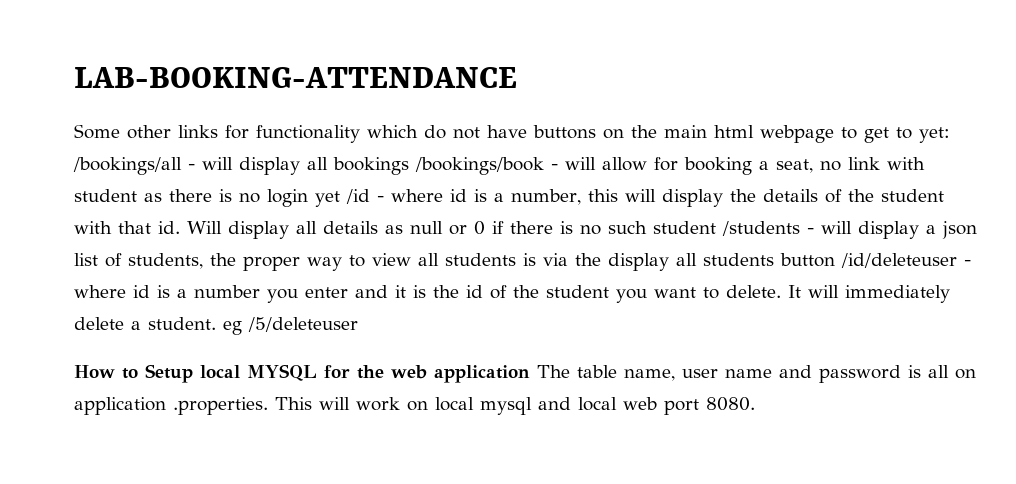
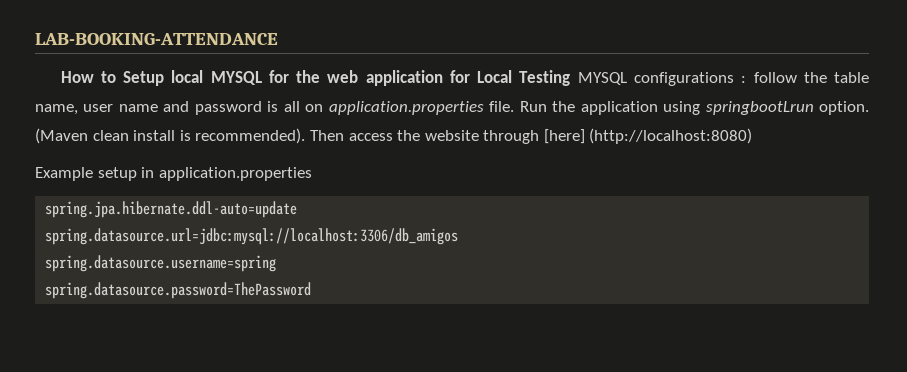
[74,124,950,143] [73,157,925,175] [74,189,944,207] [74,221,977,239] [74,253,971,271] [74,285,950,303] [74,317,358,335] // Some other links for functionality which do not have buttons on the main html webpage to get to yet: /bookings/all - will display all bookings /bookings/book - will allow for booking a seat, no link with student as there is no login yet /id - where id is a number, this will display the details of the student with that id. Will display all details as null or 0 if there is no such student /students - will display a json list of students, the proper way to view all students is via the display all students button /id/deleteuser - where id is a number you enter and it is the id of the student you want to delete. It will immediately delete a student. eg /5/deleteuser -> (278, 39) none
[537,365,570,378] The -> [449,70,827,86] for Local Testing MYSQL configurations : follow the
[74,397,755,415] application .properties. This will work on local mysql and local web port 8080. -> [328,101,869,115] [35,128,753,144] [35,167,312,181] [45,201,298,218] [45,228,459,245] [45,255,277,272] [45,282,312,299] application.properties file. Run the application using springbootLrun option. (Maven clean install is recommended). Then access the website through [here] (http://localhost:8080) // Example setup in application.properties // spring.jpa.hibernate.ddl-auto=update // spring.datasource.url=jdbc:mysql://localhost:3306/db_amigos // spring.datasource.username=spring // spring.datasource.password=ThePassword

